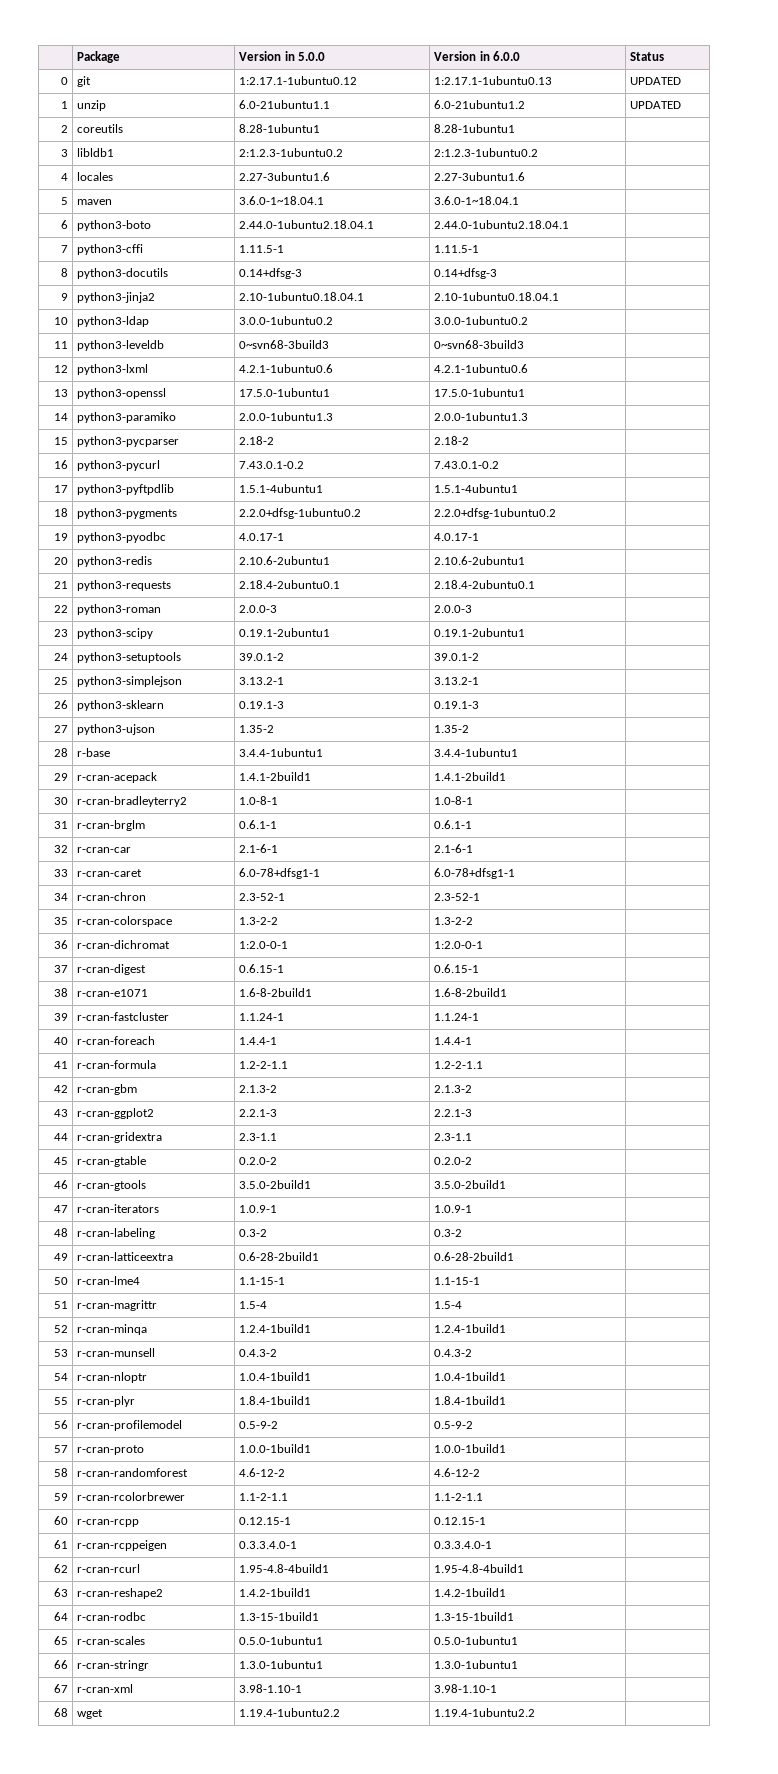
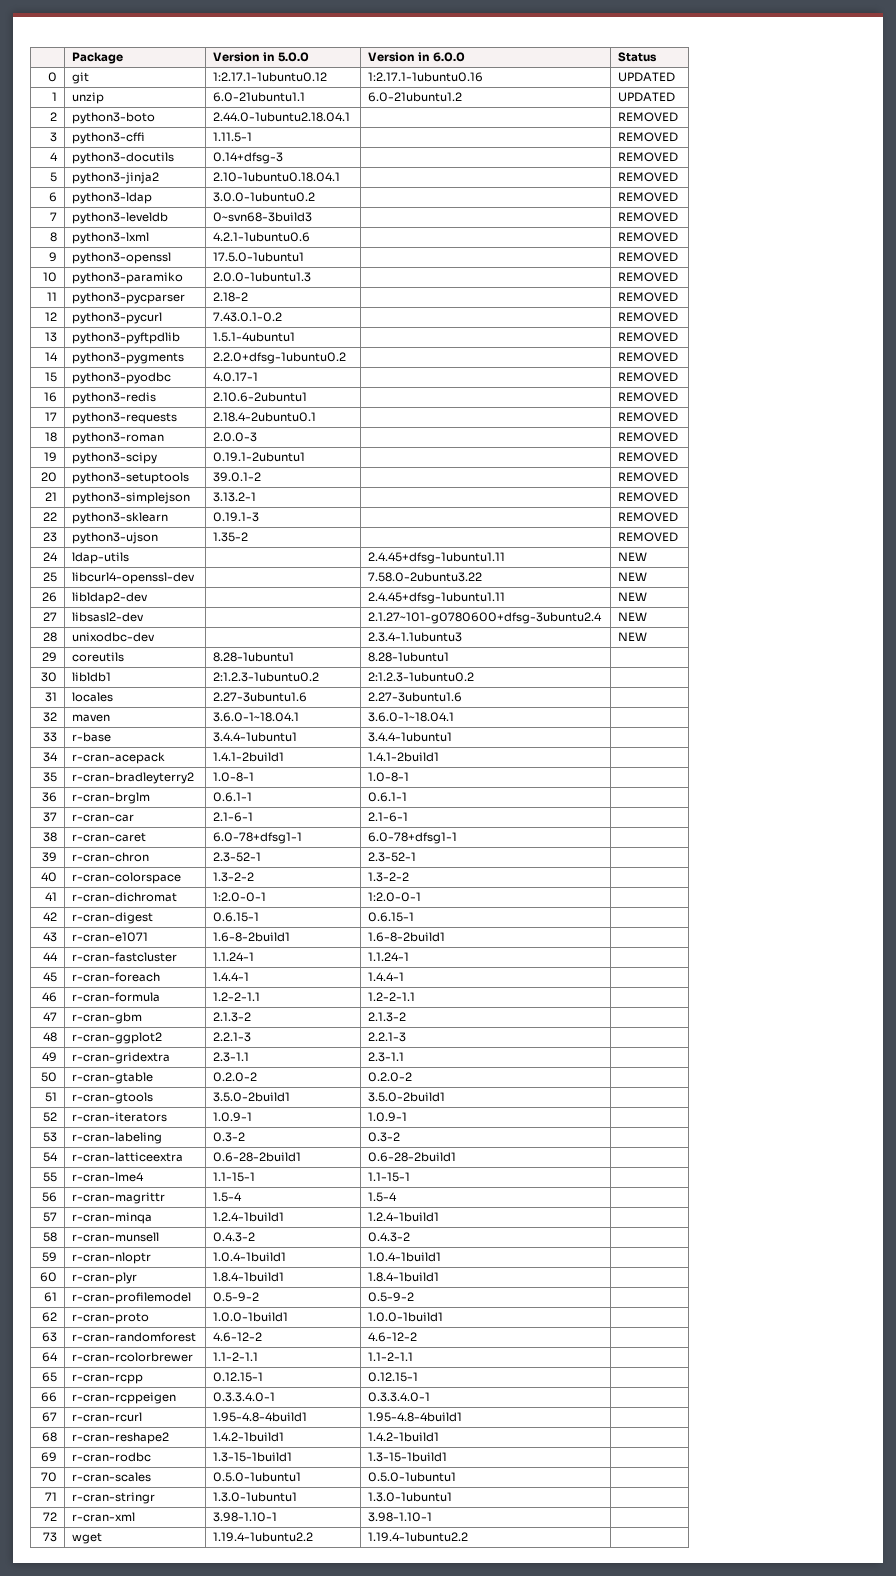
[434,76,553,85] 1:2.17.1-1ubuntu0.13 -> [368,72,484,82] 1:2.17.1-1ubuntu0.16
(68, 129) none -> [72,112,156,124] [213,112,351,122] [618,112,679,122] [49,132,57,142] [72,132,146,144] [213,132,253,142] [618,132,679,142] [49,152,58,161] [72,152,175,164] [213,152,284,164] [618,152,679,162] [49,172,57,182] [72,172,160,184] [213,172,341,182] [618,172,679,182] [48,192,57,202] [72,192,153,204] [213,192,316,202] [618,192,679,202] [49,212,57,221] [72,212,169,224] [213,212,313,222] [618,212,679,222] [49,232,57,242] [72,232,150,244] [213,232,311,242] [618,232,679,242] [48,252,57,262] [72,252,172,264] [213,252,305,262] [618,252,679,262] [42,272,57,282] [72,272,184,284] [213,272,312,282] [618,272,679,282] [46,292,57,301] [72,292,186,304] [213,292,249,302] [618,292,679,302] [44,312,57,321] [72,312,163,324] [213,312,283,322] [618,312,679,322] [44,332,57,342] [72,332,181,344] [213,332,296,342] [618,332,679,342] [44,352,58,361] [72,352,185,364] [213,352,347,364] [618,352,679,362] [44,372,57,382] [72,372,172,384] [213,372,259,382] [618,372,679,382] [43,392,57,402] [72,392,157,404] [213,392,308,402] [618,392,679,402] [44,412,57,421] [72,412,178,424] [213,412,317,422] [618,412,679,422] [44,432,57,442] [72,432,165,444] [213,432,258,442] [618,432,679,442] [43,452,57,462] [72,452,158,464] [213,452,306,462] [618,452,679,462] [40,472,57,482] [72,472,190,484] [213,472,262,482] [618,472,679,482] [44,492,57,501] [72,492,191,504] [213,492,257,502] [618,492,679,502] [42,512,57,521] [72,512,169,524] [213,512,260,522] [618,512,679,522] [42,532,57,542] [72,532,159,544] [213,532,249,542] [618,532,679,542] [42,552,58,561] [72,552,130,564] [368,552,506,564] [618,552,648,561] [42,572,57,582] [72,572,196,584] [368,572,483,582] [618,572,648,581] [41,592,57,602] [72,592,149,604] [368,592,506,604] [618,592,648,601] [42,612,57,621] [72,612,145,622] [368,612,603,624] [618,612,648,621] [42,632,57,642] [72,632,156,642] [368,632,463,642] [618,632,648,641] [41,652,57,662] | python3-boto | 2.44.0-1ubuntu2.18.04.1 | | REMOVED // 3 | python3-cffi | 1.11.5-1 | | REMOVED // 4 | python3-docutils | 0.14+dfsg-3 | | REMOVED // 5 | python3-jinja2 | 2.10-1ubuntu0.18.04.1 | | REMOVED // 6 | python3-ldap | 3.0.0-1ubuntu0.2 | | REMOVED // 7 | python3-leveldb | 0~svn68-3build3 | | REMOVED // 8 | python3-lxml | 4.2.1-1ubuntu0.6 | | REMOVED // 9 | python3-openssl | 17.5.0-1ubuntu1 | | REMOVED // 10 | python3-paramiko | 2.0.0-1ubuntu1.3 | | REMOVED // 11 | python3-pycparser | 2.18-2 | | REMOVED // 12 | python3-pycurl | 7.43.0.1-0.2 | | REMOVED // 13 | python3-pyftpdlib | 1.5.1-4ubuntu1 | | REMOVED // 14 | python3-pygments | 2.2.0+dfsg-1ubuntu0.2 | | REMOVED // 15 | python3-pyodbc | 4.0.17-1 | | REMOVED // 16 | python3-redis | 2.10.6-2ubuntu1 | | REMOVED // 17 | python3-requests | 2.18.4-2ubuntu0.1 | | REMOVED // 18 | python3-roman | 2.0.0-3 | | REMOVED // 19 | python3-scipy | 0.19.1-2ubuntu1 | | REMOVED // 20 | python3-setuptools | 39.0.1-2 | | REMOVED // 21 | python3-simplejson | 3.13.2-1 | | REMOVED // 22 | python3-sklearn | 0.19.1-3 | | REMOVED // 23 | python3-ujson | 1.35-2 | | REMOVED // 24 | ldap-utils | | 2.4.45+dfsg-1ubuntu1.11 | NEW // 25 | libcurl4-openssl-dev | | 7.58.0-2ubuntu3.22 | NEW // 26 | libldap2-dev | | 2.4.45+dfsg-1ubuntu1.11 | NEW // 27 | libsasl2-dev | | 2.1.27~101-g0780600+dfsg-3ubuntu2.4 | NEW // 28 | unixodbc-dev | | 2.3.4-1.1ubuntu3 | NEW // 29
[60,149,68,157] 3 -> [40,672,57,682] 30
[60,173,68,181] 4 -> [44,692,57,702] 31
[60,197,68,205] 5 -> [42,712,57,722] 32
[60,220,68,229] [77,220,152,231] [239,220,375,229] [434,220,570,229] [60,245,68,253] [77,244,144,255] [239,245,285,253] [434,245,480,253] [60,268,68,277] [77,268,169,279] [239,268,303,279] [434,268,498,279] [60,293,68,301] [77,292,156,303] [239,292,365,301] [434,292,560,301] [53,317,68,325] [77,316,150,327] [239,316,334,325] [434,316,529,325] [53,341,68,349] [77,340,165,351] [239,340,330,349] [434,340,525,349] [53,365,68,373] [77,364,149,375] [239,364,334,373] [434,364,529,373] [53,389,68,397] [77,388,167,399] [239,388,331,397] [434,388,526,397] [53,413,68,421] [77,412,177,423] [239,412,334,421] [434,412,529,421] [53,437,68,445] [77,436,180,447] [239,436,275,445] [434,436,470,445] [53,460,68,469] [77,460,161,471] [239,461,305,469] [434,461,500,469] [53,485,68,493] [77,484,175,495] [239,484,324,493] [434,484,519,493] [53,508,68,517] [77,508,178,519] [239,508,362,519] [434,508,557,519] [53,533,68,541] [77,532,167,543] [239,533,285,541] [434,533,480,541] [53,557,68,565] [77,556,153,567] [239,556,331,565] [434,556,526,565] [53,581,68,589] [77,580,172,591] [239,580,341,589] [434,580,536,589] [53,605,68,613] [77,604,162,615] [239,605,278,613] [434,605,473,613] [53,629,68,637] [77,628,154,639] [239,628,331,637] [434,628,526,637] [53,653,68,661] [77,652,182,663] [239,653,285,661] [434,653,480,661] [53,677,68,685] [77,676,183,687] [239,677,285,685] [434,677,480,685] [53,700,68,709] [77,700,165,711] [239,701,285,709] [434,701,480,709] [53,725,68,733] [77,724,156,735] [239,725,275,733] [434,725,470,733] [53,748,68,757] 6 | python3-boto | 2.44.0-1ubuntu2.18.04.1 | 2.44.0-1ubuntu2.18.04.1 | // 7 | python3-cffi | 1.11.5-1 | 1.11.5-1 | // 8 | python3-docutils | 0.14+dfsg-3 | 0.14+dfsg-3 | // 9 | python3-jinja2 | 2.10-1ubuntu0.18.04.1 | 2.10-1ubuntu0.18.04.1 | // 10 | python3-ldap | 3.0.0-1ubuntu0.2 | 3.0.0-1ubuntu0.2 | // 11 | python3-leveldb | 0~svn68-3build3 | 0~svn68-3build3 | // 12 | python3-lxml | 4.2.1-1ubuntu0.6 | 4.2.1-1ubuntu0.6 | // 13 | python3-openssl | 17.5.0-1ubuntu1 | 17.5.0-1ubuntu1 | // 14 | python3-paramiko | 2.0.0-1ubuntu1.3 | 2.0.0-1ubuntu1.3 | // 15 | python3-pycparser | 2.18-2 | 2.18-2 | // 16 | python3-pycurl | 7.43.0.1-0.2 | 7.43.0.1-0.2 | // 17 | python3-pyftpdlib | 1.5.1-4ubuntu1 | 1.5.1-4ubuntu1 | // 18 | python3-pygments | 2.2.0+dfsg-1ubuntu0.2 | 2.2.0+dfsg-1ubuntu0.2 | // 19 | python3-pyodbc | 4.0.17-1 | 4.0.17-1 | // 20 | python3-redis | 2.10.6-2ubuntu1 | 2.10.6-2ubuntu1 | // 21 | python3-requests | 2.18.4-2ubuntu0.1 | 2.18.4-2ubuntu0.1 | // 22 | python3-roman | 2.0.0-3 | 2.0.0-3 | // 23 | python3-scipy | 0.19.1-2ubuntu1 | 0.19.1-2ubuntu1 | // 24 | python3-setuptools | 39.0.1-2 | 39.0.1-2 | // 25 | python3-simplejson | 3.13.2-1 | 3.13.2-1 | // 26 | python3-sklearn | 0.19.1-3 | 0.19.1-3 | // 27 | python3-ujson | 1.35-2 | 1.35-2 | // 28 -> [42,732,57,742] 33
[53,773,68,781] 29 -> [42,752,58,762] 34
[53,797,68,805] 30 -> [42,772,57,782] 35
[53,821,68,829] 31 -> [41,792,57,802] 36
[53,845,68,853] 32 -> [42,812,57,822] 37
[53,869,68,877] 33 -> [42,832,57,842] 38
[53,893,68,901] 34 -> [41,852,57,862] 39
[53,917,68,925] 35 -> [40,872,57,882] 40
[53,940,68,949] 36 -> [44,892,57,901] 41
[53,965,68,973] 37 -> [42,912,57,921] 42
[53,988,68,997] 38 -> [42,932,57,942] 43
[53,1013,68,1021] 39 -> [42,952,58,961] 44
[53,1037,68,1045] 40 -> [42,972,57,982] 45
[53,1061,68,1069] 41 -> [41,992,57,1002] 46
[53,1085,68,1093] 42 -> [42,1012,57,1021] 47
[53,1109,68,1117] 43 -> [42,1032,57,1042] 48
[53,1133,68,1141] 44 -> [41,1052,57,1062] 49
[53,1157,68,1165] 45 -> [40,1072,57,1082] 50
[53,1180,68,1189] 46 -> [44,1092,57,1102] 51
[53,1205,68,1213] 47 -> [42,1112,57,1122] 52
[53,1228,68,1237] 48 -> [42,1132,57,1142] 53
[53,1253,68,1261] 49 -> [42,1152,58,1162] 54
[53,1277,68,1285] 50 -> [42,1172,57,1182] 55
[53,1301,68,1309] 51 -> [41,1192,57,1202] 56
[53,1325,68,1333] 52 -> [42,1212,57,1222] 57
[53,1349,68,1357] 53 -> [42,1232,57,1242] 58
[53,1373,68,1381] 54 -> [41,1252,57,1262] 59
[53,1397,68,1405] 55 -> [39,1272,57,1282] 60
[53,1420,68,1429] 56 -> [43,1292,57,1302] 61
[53,1445,68,1453] 57 -> [41,1312,57,1322] 62
[53,1468,68,1477] 58 -> [41,1332,57,1342] 63
[53,1493,68,1501] 59 -> [41,1352,58,1362] 64
[53,1516,68,1525] 60 -> [41,1372,57,1382] 65
[53,1540,68,1549] 61 -> [40,1392,57,1402] 66
[53,1564,68,1573] 62 -> [41,1412,57,1422] 67
[53,1588,68,1597] 63 -> [41,1432,57,1442] 68
[53,1612,68,1621] 64 -> [40,1452,57,1462] 69
[53,1636,68,1645] 65 -> [40,1472,57,1482] 70
[53,1660,68,1669] 66 -> [44,1492,57,1501] 71
[53,1684,68,1693] 67 -> [42,1512,57,1521] 72
[53,1708,68,1717] 68 -> [42,1532,57,1542] 73

